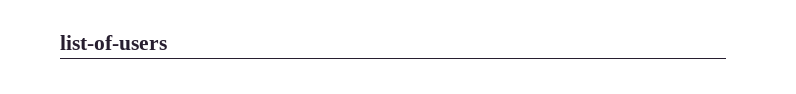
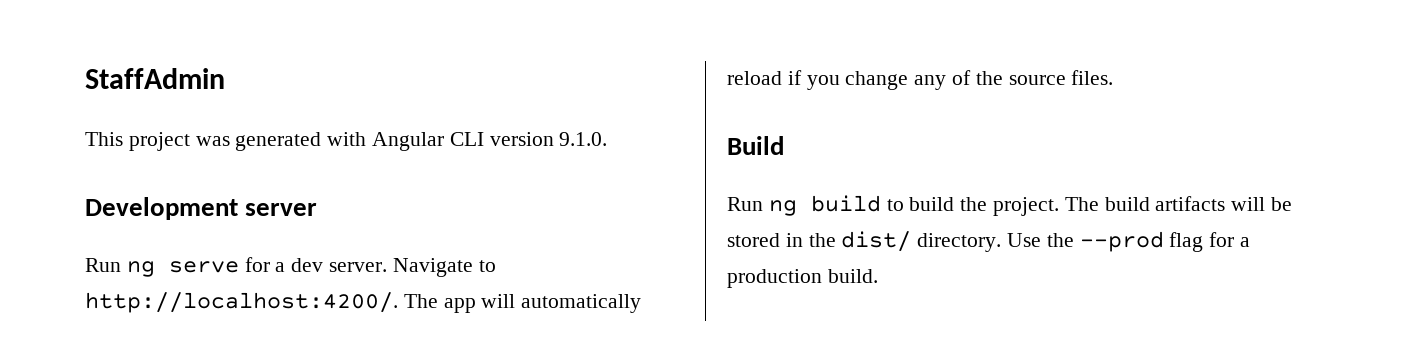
[60,35,167,50] list-of-users -> [85,68,225,89] [85,132,608,151] [85,197,318,220] [85,257,496,277] [85,292,642,313] [727,70,1114,90] [727,136,784,155] [727,195,1293,216] [727,231,1251,252] [727,269,878,288] StaffAdmin // This project was generated with Angular CLI version 9.1.0. // Development server // Run ng serve for a dev server. Navigate to http://localhost:4200/. The app will automatically reload if you change any of the source files. // Build // Run ng build to build the project. The build artifacts will be stored in the dist/ directory. Use the --prod flag for a production build.

